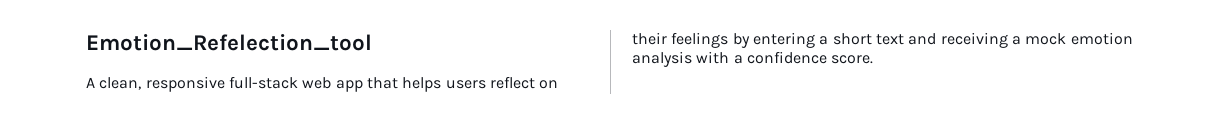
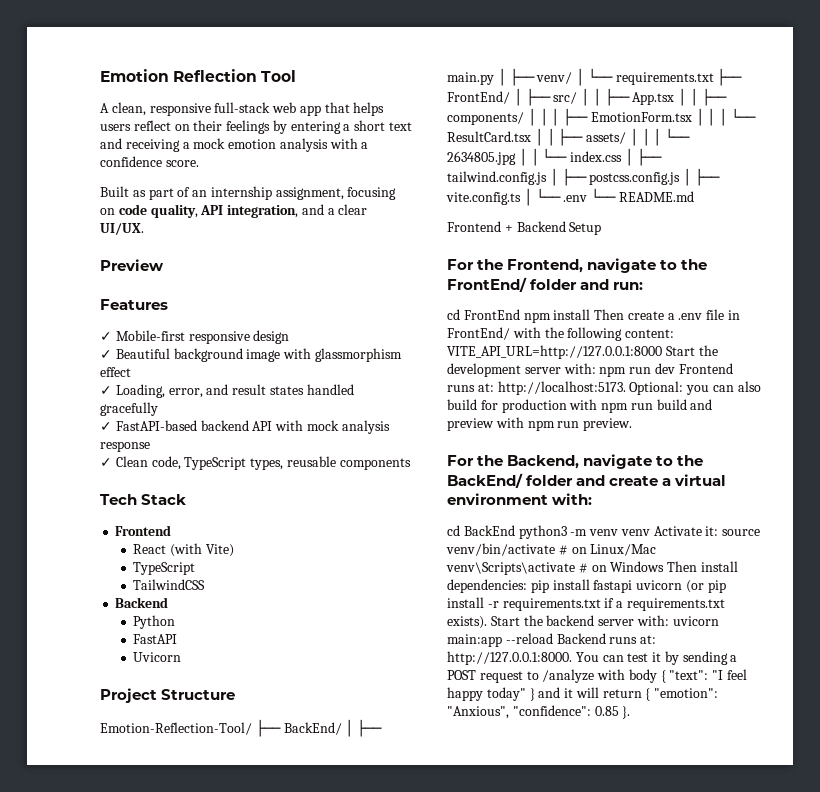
[86,34,372,51] Emotion_Refelection_tool -> [100,69,297,82] Emotion Reflection Tool
(874, 59) none -> [100,186,397,200] [100,204,368,218] [100,223,144,235] [100,259,164,271] [100,299,168,310] [100,330,290,344] [100,348,402,362] [100,367,131,377] [100,384,354,398] [100,402,158,416] [100,420,390,434] [100,441,150,452] [100,456,411,470] [100,494,187,505] [115,525,172,536] [133,543,234,557] [133,562,196,575] [133,579,206,590] [115,597,169,608] [133,615,176,629] [133,634,178,644] [133,652,182,662] [100,688,236,703] [100,719,383,737] [447,68,743,86] [447,88,727,106] [447,108,757,126] [447,128,691,146] [447,148,662,166] [447,168,720,186] [446,188,694,206] [447,221,602,235] [447,258,708,273] [447,277,644,292] [447,309,741,323] [447,327,675,341] [447,345,718,359] [447,363,733,377] [447,381,761,395] [447,399,713,413] [447,417,633,431] [447,454,704,469] [447,473,727,488] [447,493,593,505] [447,525,761,539] [446,543,657,556] [446,561,738,575] [447,579,726,593] [447,597,725,611] [447,615,719,629] [447,633,657,647] [447,651,738,665] [447,669,748,683] [447,687,719,701] [447,705,631,719] // Built as part of an internship assignment, focusing on code quality, API integration, and a clear UI/UX. // Preview // Features // ✓ Mobile-first responsive design // ✓ Beautiful background image with glassmorphism effect // ✓ Loading, error, and result states handled gracefully // ✓ FastAPI-based backend API with mock analysis response // ✓ Clean code, TypeScript types, reusable components // Tech Stack // Frontend // React (with Vite) // TypeScript // TailwindCSS // Backend // Python // FastAPI // Uvicorn // Project Structure // Emotion-Reflection-Tool/ ├── BackEnd/ │ ├── main.py │ ├── venv/ │ └── requirements.txt ├── FrontEnd/ │ ├── src/ │ │ ├── App.tsx │ │ ├── components/ │ │ │ ├── EmotionForm.tsx │ │ │ └── ResultCard.tsx │ │ ├── assets/ │ │ │ └── 2634805.jpg │ │ └── index.css │ ├── tailwind.config.js │ ├── postcss.config.js │ ├── vite.config.ts │ └── .env └── README.md // Frontend + Backend Setup // For the Frontend, navigate to the FrontEnd/ folder and run: // cd FrontEnd npm install Then create a .env file in FrontEnd/ with the following content: VITE_API_URL=http://127.0.0.1:8000 Start the development server with: npm run dev Frontend runs at: http://localhost:5173. Optional: you can also build for production with npm run build and preview with npm run preview. // For the Backend, navigate to the BackEnd/ folder and create a virtual environment with: // cd BackEnd python3 -m venv venv Activate it: source venv/bin/activate # on Linux/Mac venv\Scripts\activate # on Windows Then install dependencies: pip install fastapi uvicorn (or pip install -r requirements.txt if a requirements.txt exists). Start the backend server with: uvicorn main:app --reload Backend runs at: http://127.0.0.1:8000. You can test it by sending a POST request to /analyze with body { "text": "I feel happy today" } and it will return { "emotion": "Anxious", "confidence": 0.85 }.

